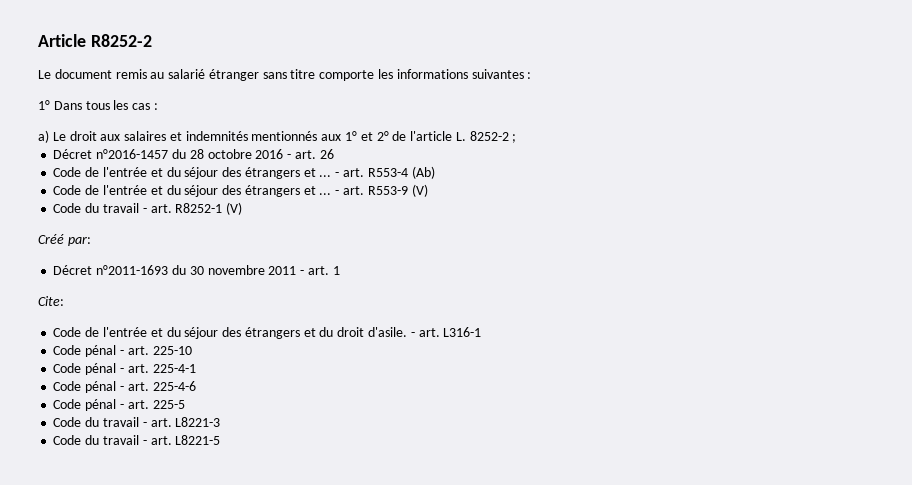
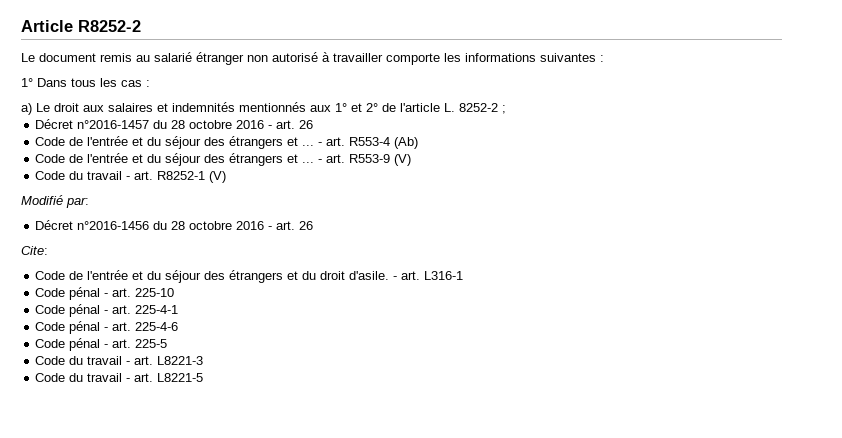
[262,69,316,79] sans titre -> [247,52,383,62] non autorisé à travailler
[38,234,64,244] Créé -> [21,195,63,205] Modifié
[96,265,340,275] n°2011-1693 du 30 novembre 2011 - art. 1 -> [77,221,314,230] n°2016-1456 du 28 octobre 2016 - art. 26

